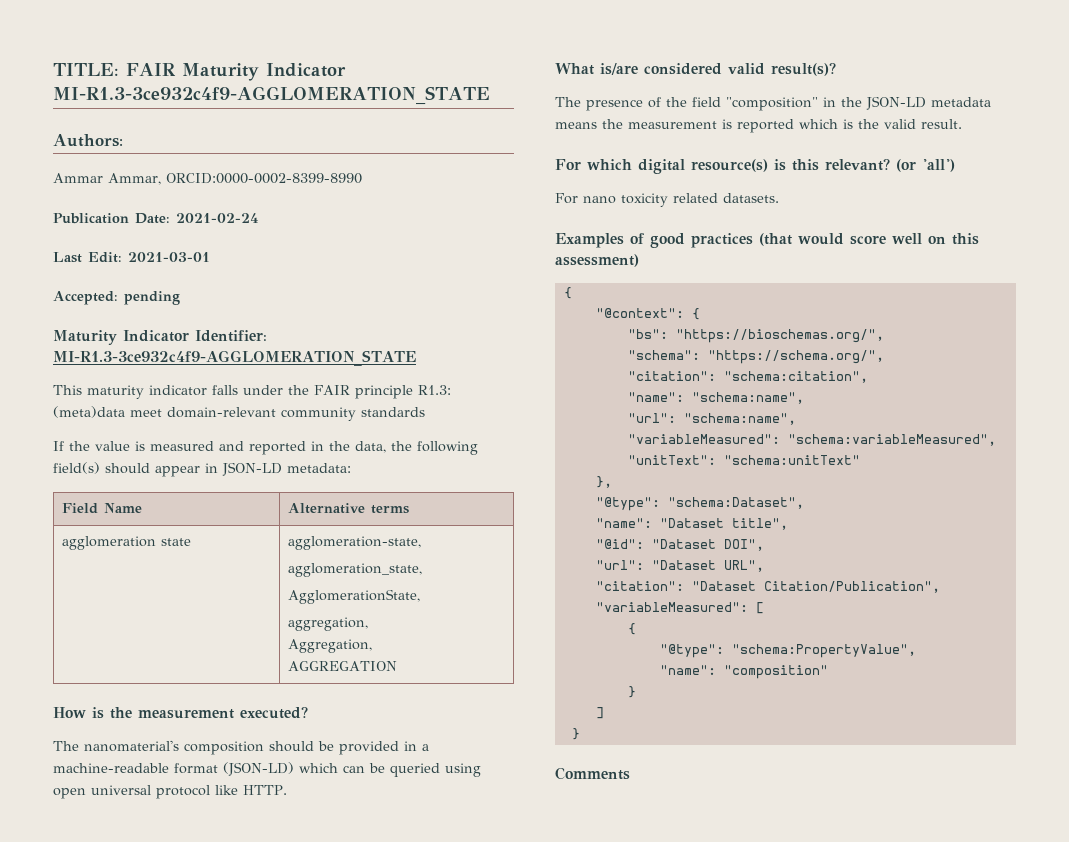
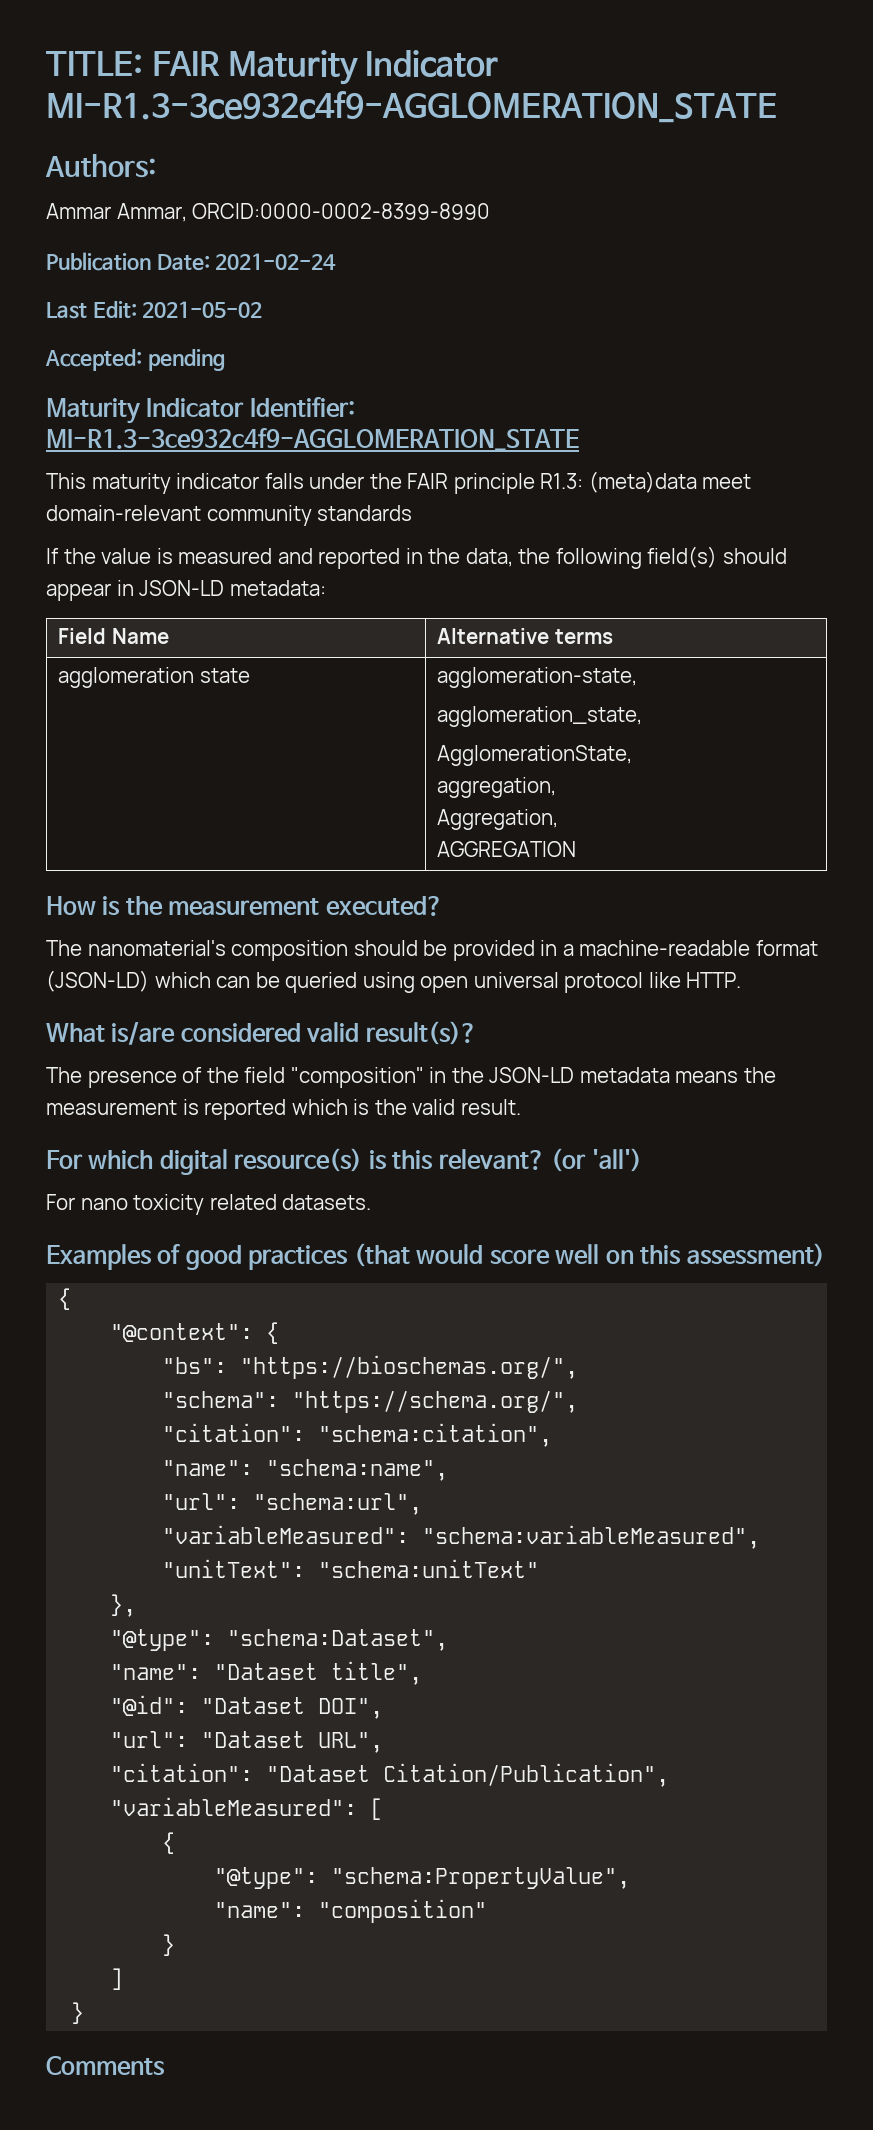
[128,252,210,262] 2021-03-01 -> [142,301,263,318] 2021-05-02
[683,413,796,425] "schema:name", -> [253,1493,423,1515] "schema:url",

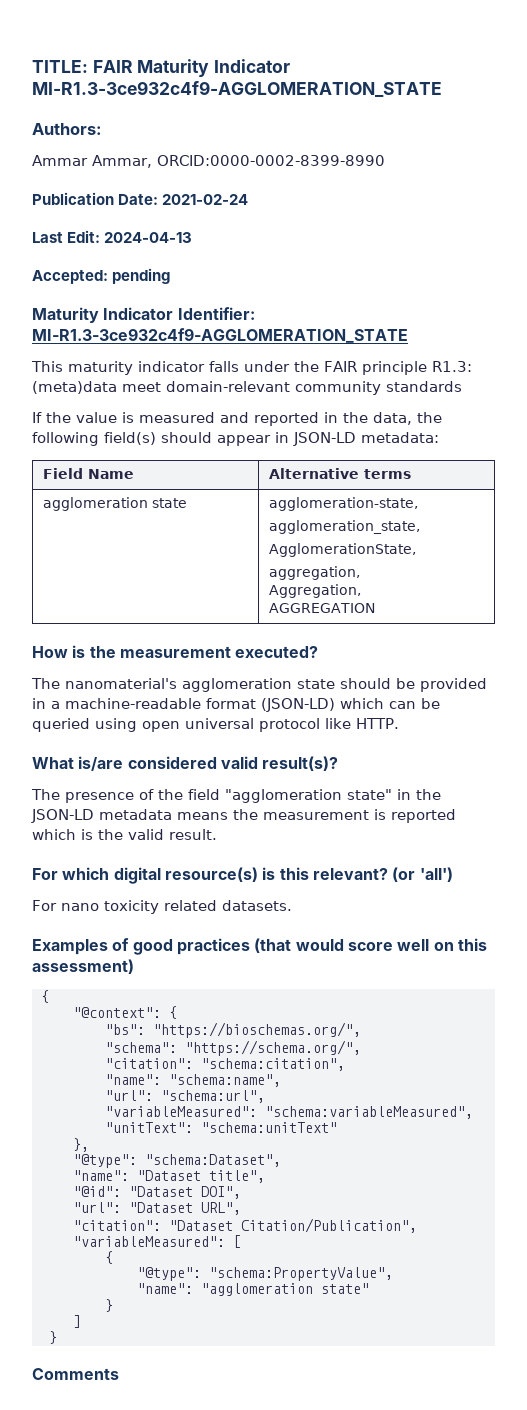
[142,301,263,318] 2021-05-02 -> [104,232,193,243] 2024-04-13
[231,940,349,961] composition -> [182,678,335,692] agglomeration state
[290,1067,424,1088] "composition" -> [225,789,392,803] "agglomeration state"
[318,1899,488,1923] "composition" -> [201,1283,369,1296] "agglomeration state"

